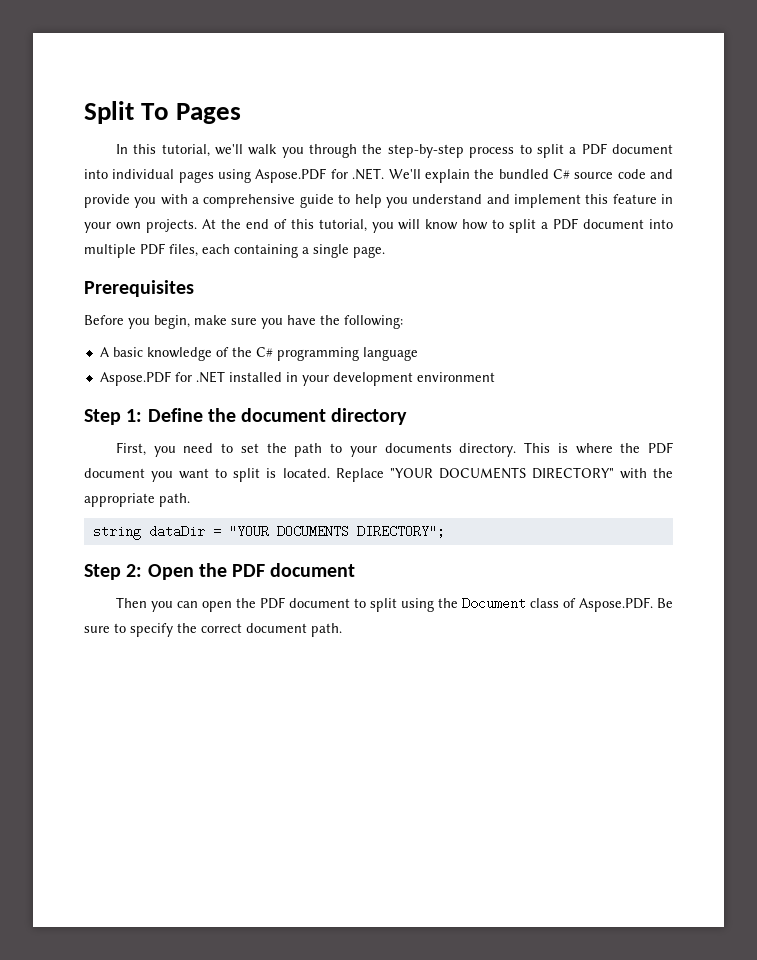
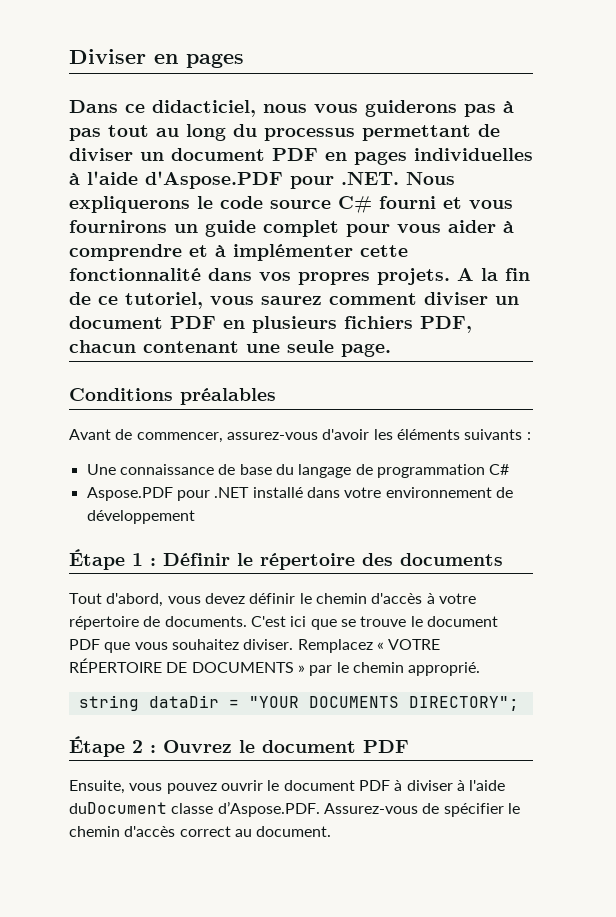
[84,101,242,124] [115,143,673,158] [84,168,673,183] [84,194,673,208] [84,218,674,233] [84,243,385,258] [84,280,194,297] [84,315,403,329] [99,347,418,361] [99,371,495,386] [84,408,408,425] [115,442,674,457] [84,467,673,482] [84,493,190,507] Split To Pages // In this tutorial, we'll walk you through the step-by-step process to split a PDF document into individual pages using Aspose.PDF for .NET. We'll explain the bundled C# source code and provide you with a comprehensive guide to help you understand and implement this feature in your own projects. At the end of this tutorial, you will know how to split a PDF document into multiple PDF files, each containing a single page. // Prerequisites // Before you begin, make sure you have the following: // A basic knowledge of the C# programming language // Aspose.PDF for .NET installed in your development environment // Step 1: Define the document directory // First, you need to set the path to your documents directory. This is where the PDF document you want to split is located. Replace "YOUR DOCUMENTS DIRECTORY" with the appropriate path. -> [69,49,244,68] [69,100,514,117] [69,124,500,141] [69,148,533,165] [69,171,455,189] [69,196,513,214] [69,220,514,237] [69,244,408,261] [69,268,530,285] [69,292,519,309] [69,316,472,333] [69,340,391,357] [69,388,276,405] [69,429,531,443] [86,464,510,478] [86,487,513,501] [86,510,195,524] [69,549,503,570] [69,593,476,607] [69,616,498,630] [69,639,441,653] [69,658,481,676] Diviser en pages // Dans ce didacticiel, nous vous guiderons pas à pas tout au long du processus permettant de diviser un document PDF en pages individuelles à l'aide d'Aspose.PDF pour .NET. Nous expliquerons le code source C# fourni et vous fournirons un guide complet pour vous aider à comprendre et à implémenter cette fonctionnalité dans vos propres projets. A la fin de ce tutoriel, vous saurez comment diviser un document PDF en plusieurs fichiers PDF, chacun contenant une seule page. // Conditions préalables // Avant de commencer, assurez-vous d'avoir les éléments suivants : // Une connaissance de base du langage de programmation C# // Aspose.PDF pour .NET installé dans votre environnement de développement // Étape 1 : Définir le répertoire des documents // Tout d'abord, vous devez définir le chemin d'accès à votre répertoire de documents. C'est ici que se trouve le document PDF que vous souhaitez diviser. Remplacez « VOTRE RÉPERTOIRE DE DOCUMENTS » par le chemin approprié.
[84,563,356,580] [115,597,674,612] [84,623,342,637] Step 2: Open the PDF document // Then you can open the PDF document to split using the Document class of Aspose.PDF. Be sure to specify the correct document path. -> [69,736,409,757] [69,780,506,794] [69,801,520,817] [69,826,332,837] Étape 2 : Ouvrez le document PDF // Ensuite, vous pouvez ouvrir le document PDF à diviser à l'aide duDocument classe d’Aspose.PDF. Assurez-vous de spécifier le chemin d'accès correct au document.

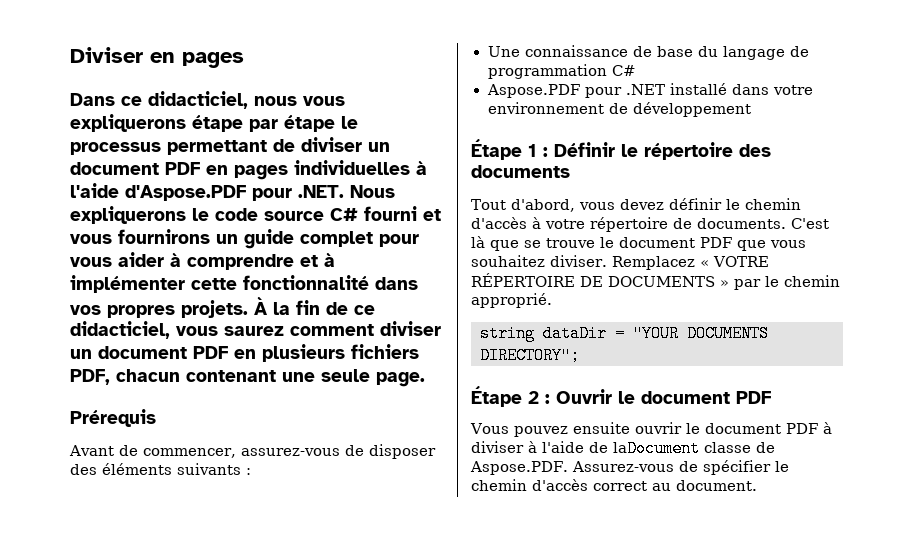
[365,100,514,117] [69,124,257,141] guiderons pas à pas tout au long du -> [70,114,358,132] expliquerons étape par étape le
[457,268,474,281] A -> [254,297,268,315] À
[125,292,203,309] tutoriel, -> [70,321,170,339] didacticiel,
[69,388,276,405] Conditions préalables -> [70,409,156,427] Prérequis
[322,429,393,440] d'avoir les -> [344,444,436,459] [70,464,97,475] de disposer des
[290,616,307,627] ici -> [471,236,485,248] là
[163,740,232,753] Ouvrez -> [556,389,612,404] Ouvrir
[69,780,217,794] Ensuite, vous pouvez -> [470,422,630,437] Vous pouvez ensuite
[69,801,320,817] duDocument classe d’Aspose.PDF. -> [589,440,775,457] [470,461,568,475] de laDocument classe de Aspose.PDF.

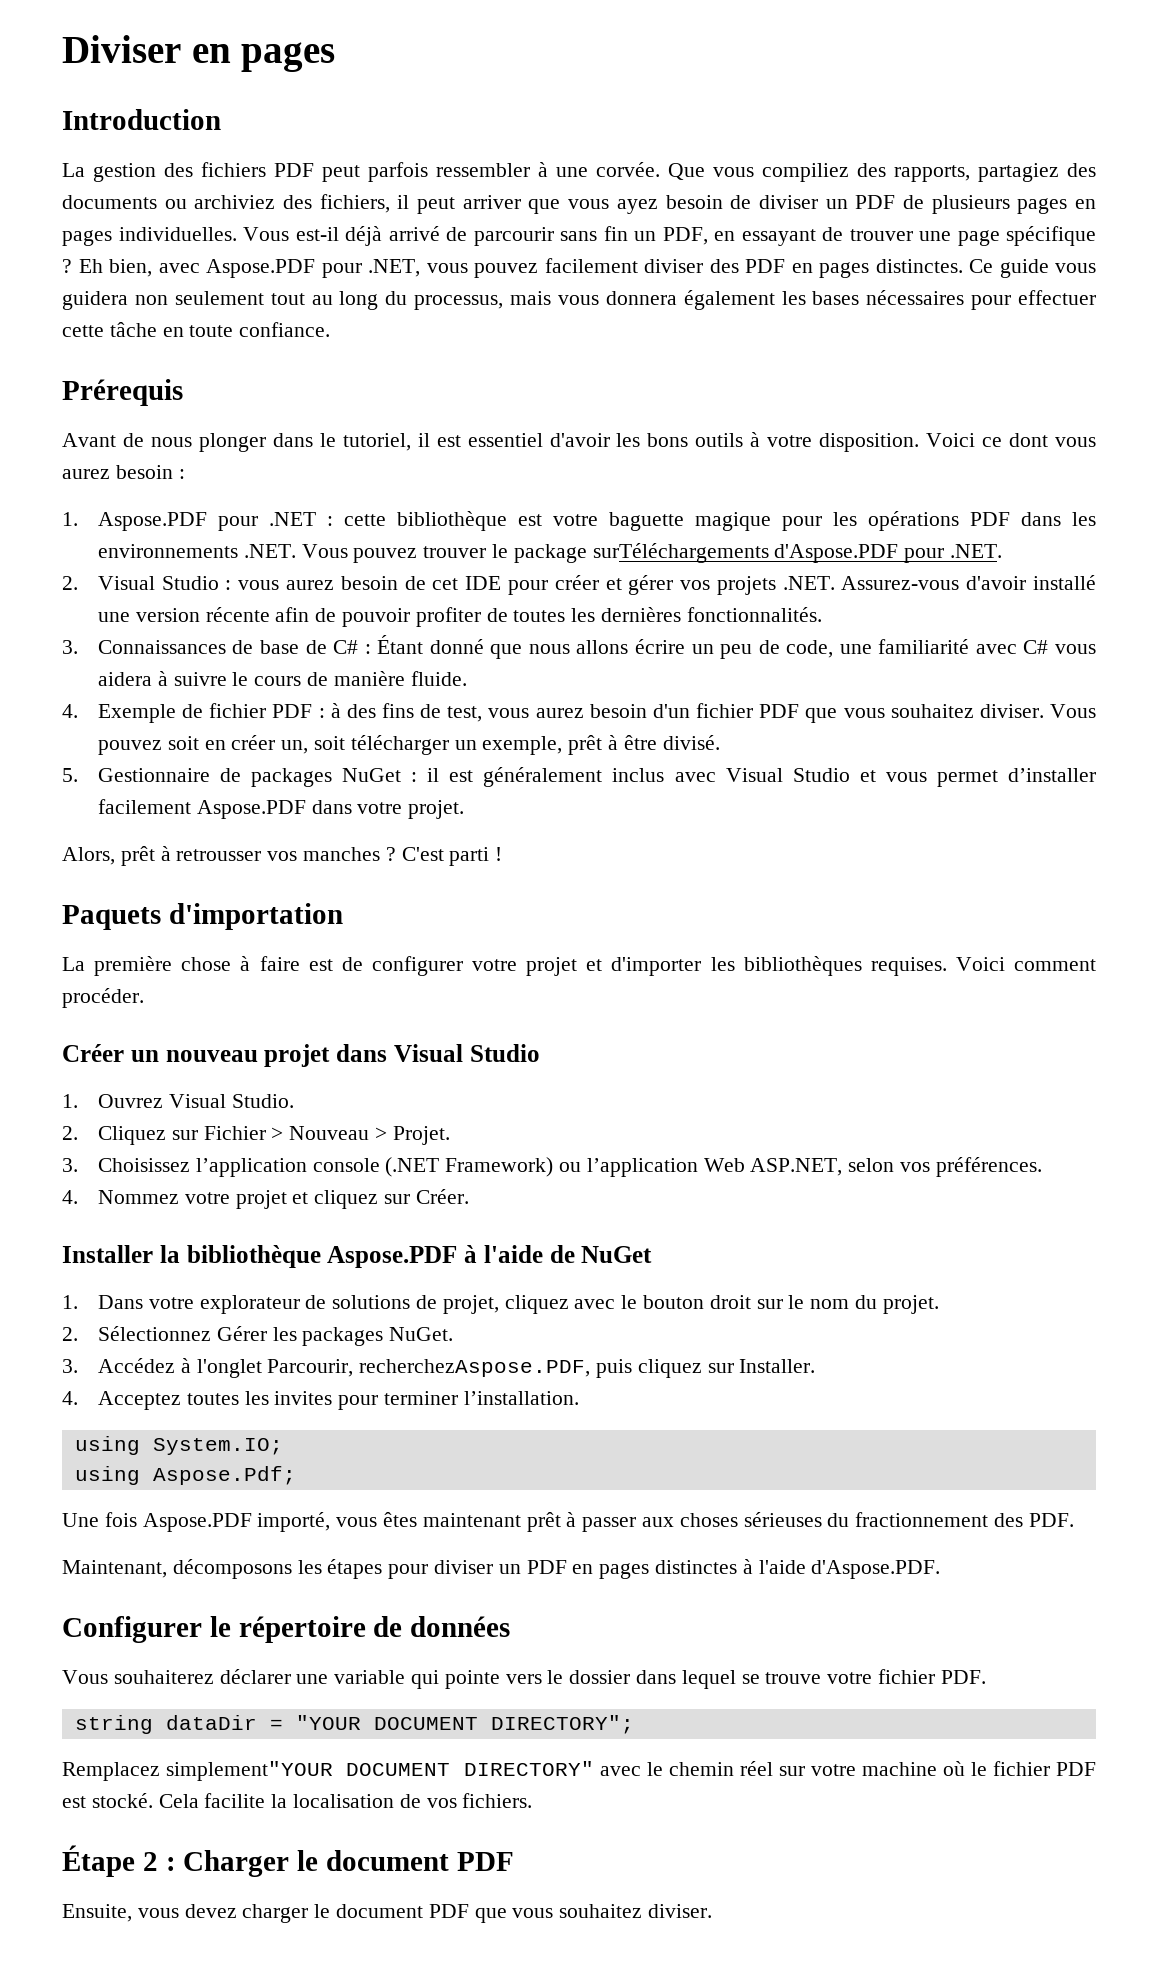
[70,91,345,109] [70,114,358,132] [70,137,390,155] [70,160,427,180] [70,183,395,201] [70,206,441,224] [70,229,419,249] [70,252,335,270] [70,275,418,293] [70,297,375,318] [70,321,441,339] [70,344,419,362] [70,369,425,387] [70,409,156,427] [69,444,436,459] [70,463,251,475] [487,45,809,60] [487,64,636,79] [486,83,813,98] [487,102,751,117] [471,139,771,160] [471,165,570,178] [471,198,801,212] [471,217,829,232] [471,236,595,251] Dans ce didacticiel, nous vous expliquerons étape par étape le processus permettant de diviser un document PDF en pages individuelles à l'aide d'Aspose.PDF pour .NET. Nous expliquerons le code source C# fourni et vous fournirons un guide complet pour vous aider à comprendre et à implémenter cette fonctionnalité dans vos propres projets. À la fin de ce didacticiel, vous saurez comment diviser un document PDF en plusieurs fichiers PDF, chacun contenant une seule page. // Prérequis // Avant de commencer, assurez-vous de disposer des éléments suivants : // Une connaissance de base du langage de programmation C# // Aspose.PDF pour .NET installé dans votre environnement de développement // Étape 1 : Définir le répertoire des documents // Tout d'abord, vous devez définir le chemin d'accès à votre répertoire de documents. C'est là que se trouve -> [62,109,221,130] [62,162,1096,182] [62,194,1097,214] [62,226,1096,246] [62,258,1096,278] [62,290,1096,310] [62,322,331,337] [62,379,183,406] [62,432,1097,452] [62,465,185,479] [62,511,1096,531] [97,543,1002,563] [62,575,1097,595] [97,607,822,627] [62,635,1096,659] [97,671,467,686] [62,703,1097,723] [97,735,720,755] [62,767,1096,787] [97,799,465,819] [62,846,503,866] [62,903,343,930] [62,956,1096,976] [62,988,144,1008] [62,1044,540,1067] [62,1094,294,1108] [62,1126,450,1145] [62,1157,1042,1177] [62,1189,469,1209] [62,1245,653,1268] [62,1295,939,1314] [62,1326,454,1346] [62,1358,816,1378] [62,1391,579,1410] [74,1436,283,1455] [74,1466,296,1485] [62,1512,1074,1532] [62,1559,941,1579] [62,1616,511,1643] [62,1669,986,1689] [74,1715,634,1734] [62,1761,1097,1781] [62,1793,533,1808] [62,1845,514,1877] [62,1904,309,1923] Introduction // La gestion des fichiers PDF peut parfois ressembler à une corvée. Que vous compiliez des rapports, partagiez des documents ou archiviez des fichiers, il peut arriver que vous ayez besoin de diviser un PDF de plusieurs pages en pages individuelles. Vous est-il déjà arrivé de parcourir sans fin un PDF, en essayant de trouver une page spécifique ? Eh bien, avec Aspose.PDF pour .NET, vous pouvez facilement diviser des PDF en pages distinctes. Ce guide vous guidera non seulement tout au long du processus, mais vous donnera également les bases nécessaires pour effectuer cette tâche en toute confiance. // Prérequis // Avant de nous plonger dans le tutoriel, il est essentiel d'avoir les bons outils à votre disposition. Voici ce dont vous aurez besoin : // 1. Aspose.PDF pour .NET : cette bibliothèque est votre baguette magique pour les opérations PDF dans les environnements .NET. Vous pouvez trouver le package surTéléchargements d'Aspose.PDF pour .NET. // 2. Visual Studio : vous aurez besoin de cet IDE pour créer et gérer vos projets .NET. Assurez-vous d'avoir installé une version récente afin de pouvoir profiter de toutes les dernières fonctionnalités. // 3. Connaissances de base de C# : Étant donné que nous allons écrire un peu de code, une familiarité avec C# vous aidera à suivre le cours de manière fluide. // 4. Exemple de fichier PDF : à des fins de test, vous aurez besoin d'un fichier PDF que vous souhaitez diviser. Vous pouvez soit en créer un, soit télécharger un exemple, prêt à être divisé. // 5. Gestionnaire de packages NuGet : il est généralement inclus avec Visual Studio et vous permet d’installer facilement Aspose.PDF dans votre projet. // Alors, prêt à retrousser vos manches ? C'est parti ! // Paquets d'importation // La première chose à faire est de configurer votre projet et d'importer les bibliothèques requises. Voici comment procéder. // Créer un nouveau projet dans Visual Studio // 1. Ouvrez Visual Studio. // 2. Cliquez sur Fichier > Nouveau > Projet. // 3. Choisissez l’application console (.NET Framework) ou l’application Web ASP.NET, selon vos préférences. // 4. Nommez votre projet et cliquez sur Créer. // Installer la bibliothèque Aspose.PDF à l'aide de NuGet // 1. Dans votre explorateur de solutions de projet, cliquez avec le bouton droit sur le nom du projet. // 2. Sélectionnez Gérer les packages NuGet. // 3. Accédez à l'onglet Parcourir, recherchezAspose.PDF, puis cliquez sur Installer. // 4. Acceptez toutes les invites pour terminer l’installation. // using System.IO; // using Aspose.Pdf; // Une fois Aspose.PDF importé, vous êtes maintenant prêt à passer aux choses sérieuses du fractionnement des PDF. // Maintenant, décomposons les étapes pour diviser un PDF en pages distinctes à l'aide d'Aspose.PDF. // Configurer le répertoire de données // Vous souhaiterez déclarer une variable qui pointe vers le dossier dans lequel se trouve votre fichier PDF. // string dataDir = "YOUR DOCUMENT DIRECTORY"; // Remplacez simplement"YOUR DOCUMENT DIRECTORY" avec le chemin réel sur votre machine où le fichier PDF est stocké. Cela facilite la localisation de vos fichiers. // Étape 2 : Charger le document PDF // Ensuite, vous devez charger
[611,256,769,270] [471,273,840,290] [471,293,552,308] [480,325,769,342] [480,347,580,364] [471,386,771,407] [470,422,832,437] [471,440,775,457] [470,460,789,475] [471,479,757,491] Remplacez « VOTRE RÉPERTOIRE DE DOCUMENTS » par le chemin approprié. // string dataDir = "YOUR DOCUMENTS DIRECTORY"; // Étape 2 : Ouvrir le document PDF // Vous pouvez ensuite ouvrir le document PDF à diviser à l'aide de laDocument classe de Aspose.PDF. Assurez-vous de spécifier le chemin d'accès correct au document. -> (713, 1911) none

